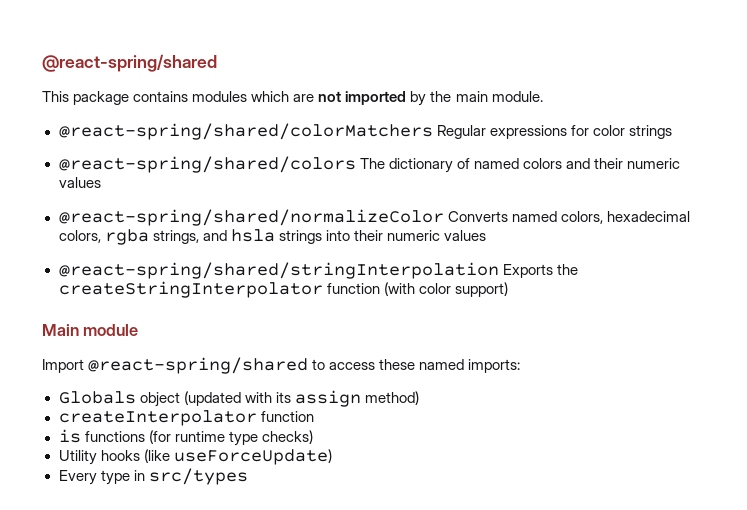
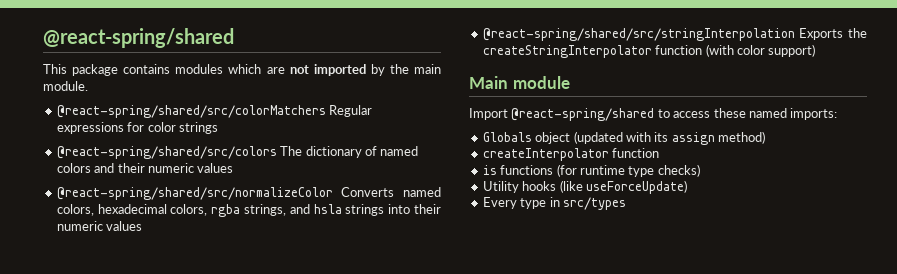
[58,123,433,140] @react-spring/shared/colorMatchers -> [56,105,326,118] @react-spring/shared/src/colorMatchers
[58,156,356,173] @react-spring/shared/colors -> [56,146,277,159] @react-spring/shared/src/colors
[58,209,444,226] @react-spring/shared/normalizeColor -> [56,187,333,200] @react-spring/shared/src/normalizeColor
[58,262,499,279] @react-spring/shared/stringInterpolation -> [482,28,795,41] @react-spring/shared/src/stringInterpolation

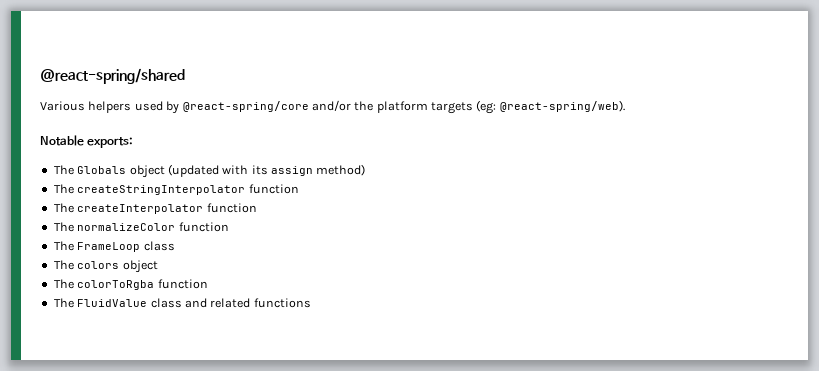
[43,64,442,76] [43,81,88,91] [56,105,373,118] [56,122,218,134] [56,146,419,159] [56,163,234,173] [56,187,441,200] [56,204,441,217] [56,221,143,231] [482,28,867,41] [482,44,816,58] [469,76,570,89] [469,108,838,121] This package contains modules which are not imported by the main module. // @react-spring/shared/src/colorMatchers Regular expressions for color strings // @react-spring/shared/src/colors The dictionary of named colors and their numeric values // @react-spring/shared/src/normalizeColor Converts named colors, hexadecimal colors, rgba strings, and hsla strings into their numeric values // @react-spring/shared/src/stringInterpolation Exports the createStringInterpolator function (with color support) // Main module // Import @react-spring/shared to access these named imports: // -> [40,100,625,114] [40,135,134,148] [53,165,74,175] Various helpers used by @react-spring/core and/or the platform targets (eg: @react-spring/web). // Notable exports: // The
[482,148,660,161] [482,164,700,177] [482,180,687,194] [482,197,626,210] createInterpolator function // is functions (for runtime type checks) // Utility hooks (like useForceUpdate) // Every type in src/types -> [53,184,299,195] [53,203,257,214] [53,222,229,232] [53,241,175,252] [53,260,158,273] [53,279,208,290] [53,298,311,308] The createStringInterpolator function // The createInterpolator function // The normalizeColor function // The FrameLoop class // The colors object // The colorToRgba function // The FluidValue class and related functions

